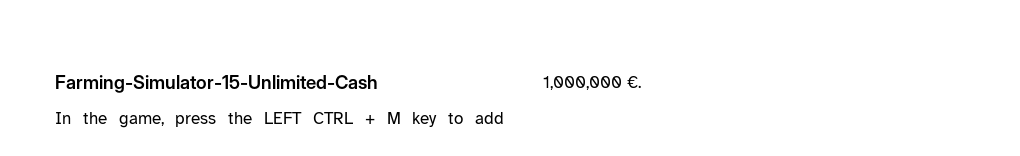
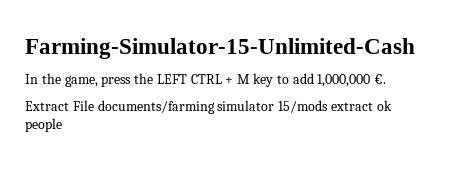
(641, 82) none -> [25,100,392,114] [25,118,62,132] // Extract File documents/farming simulator 15/mods extract ok people

